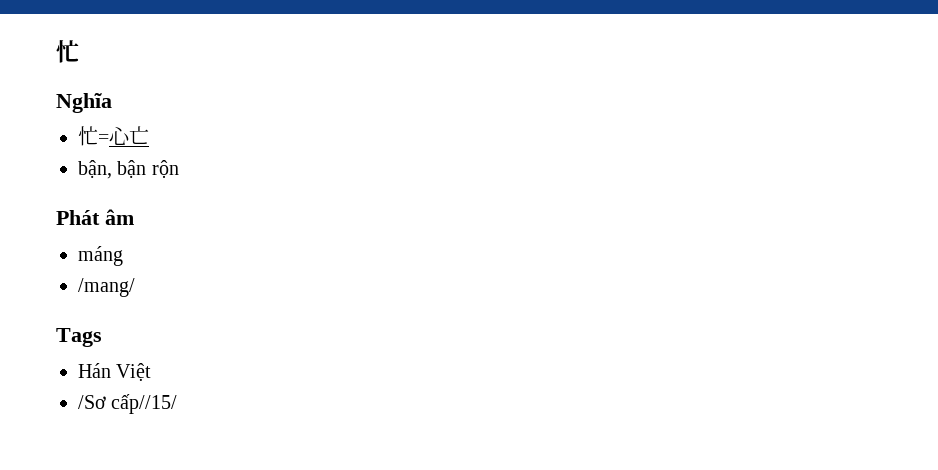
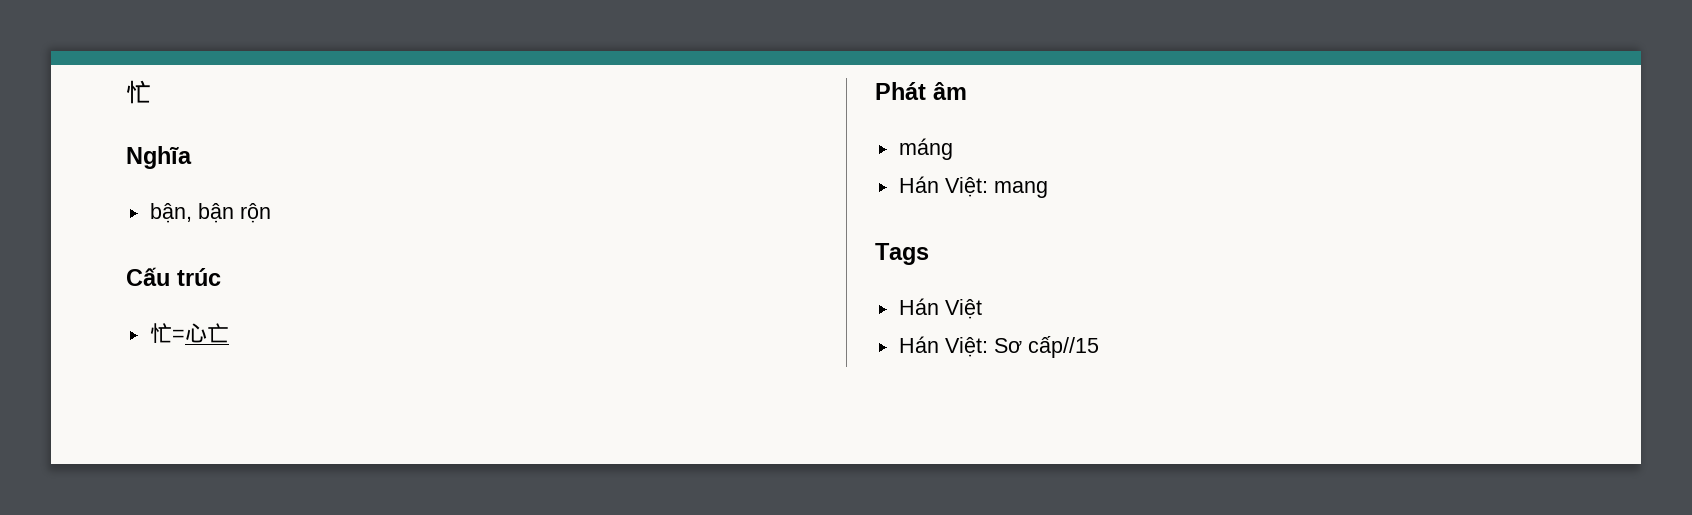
(112, 103) none -> [149,203,271,223] [126,267,221,286] // bận, bận rộn // Cấu trúc
[78,160,179,179] // bận, bận rộn -> (229, 333) none
[78,278,135,297] /mang/ -> [898,176,1048,198] Hán Việt: mang
[78,394,178,414] /Sơ cấp//15/ -> [898,336,1099,358] Hán Việt: Sơ cấp//15

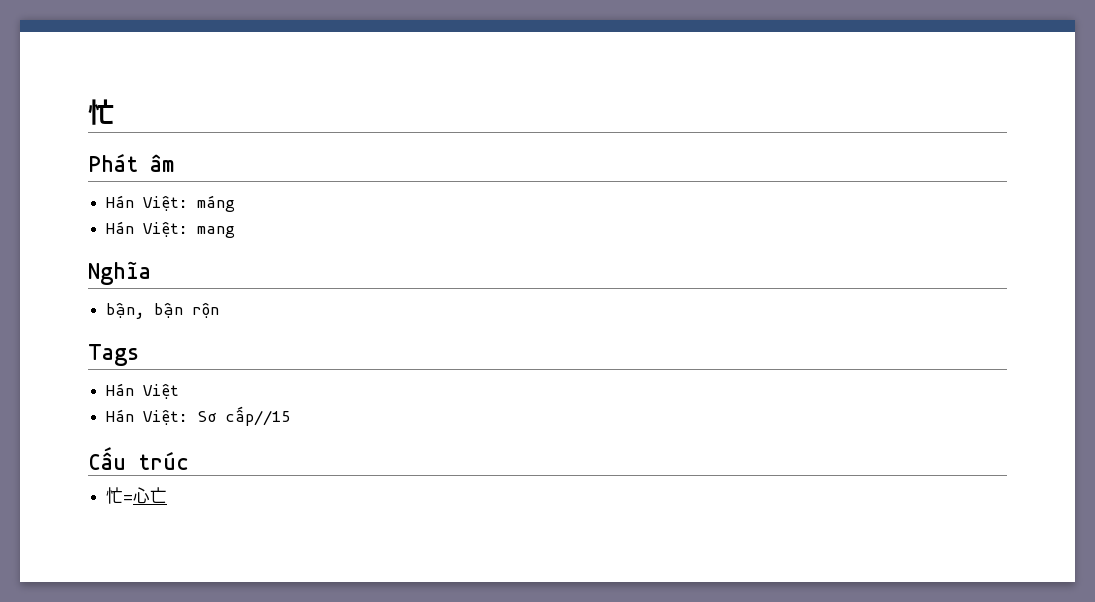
[126,146,192,169] [149,203,271,223] [126,267,221,286] [149,323,229,343] [875,82,967,100] [898,138,953,160] [898,176,1048,198] Nghĩa // bận, bận rộn // Cấu trúc // 忙=心亡 // Phát âm // máng // Hán Việt: mang -> [88,153,174,172] [106,195,236,212] [106,221,236,238] [88,261,151,285] [106,303,220,319] Phát âm // Hán Việt: máng // Hán Việt: mang // Nghĩa // bận, bận rộn
(1099, 347) none -> [88,447,189,470] [106,487,168,504] // Cấu trúc // 忙=心亡

